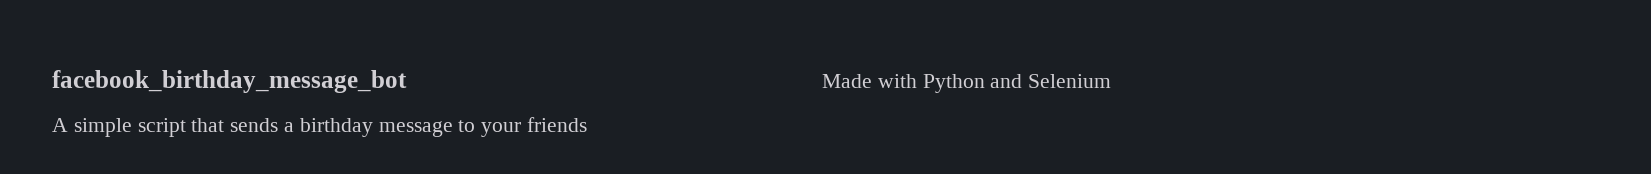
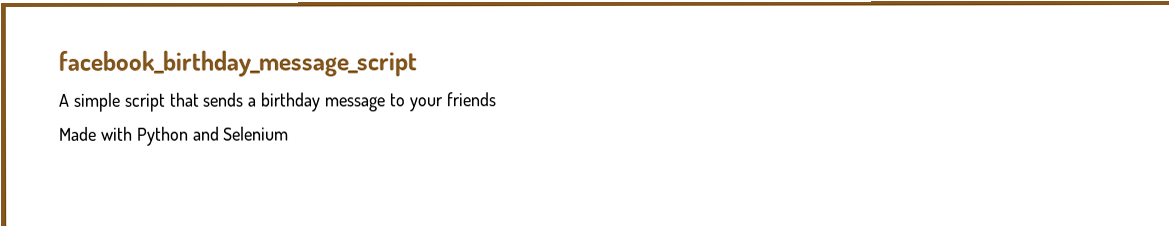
[52,70,407,93] facebook_birthday_message_bot -> [58,50,417,77] facebook_birthday_message_script

